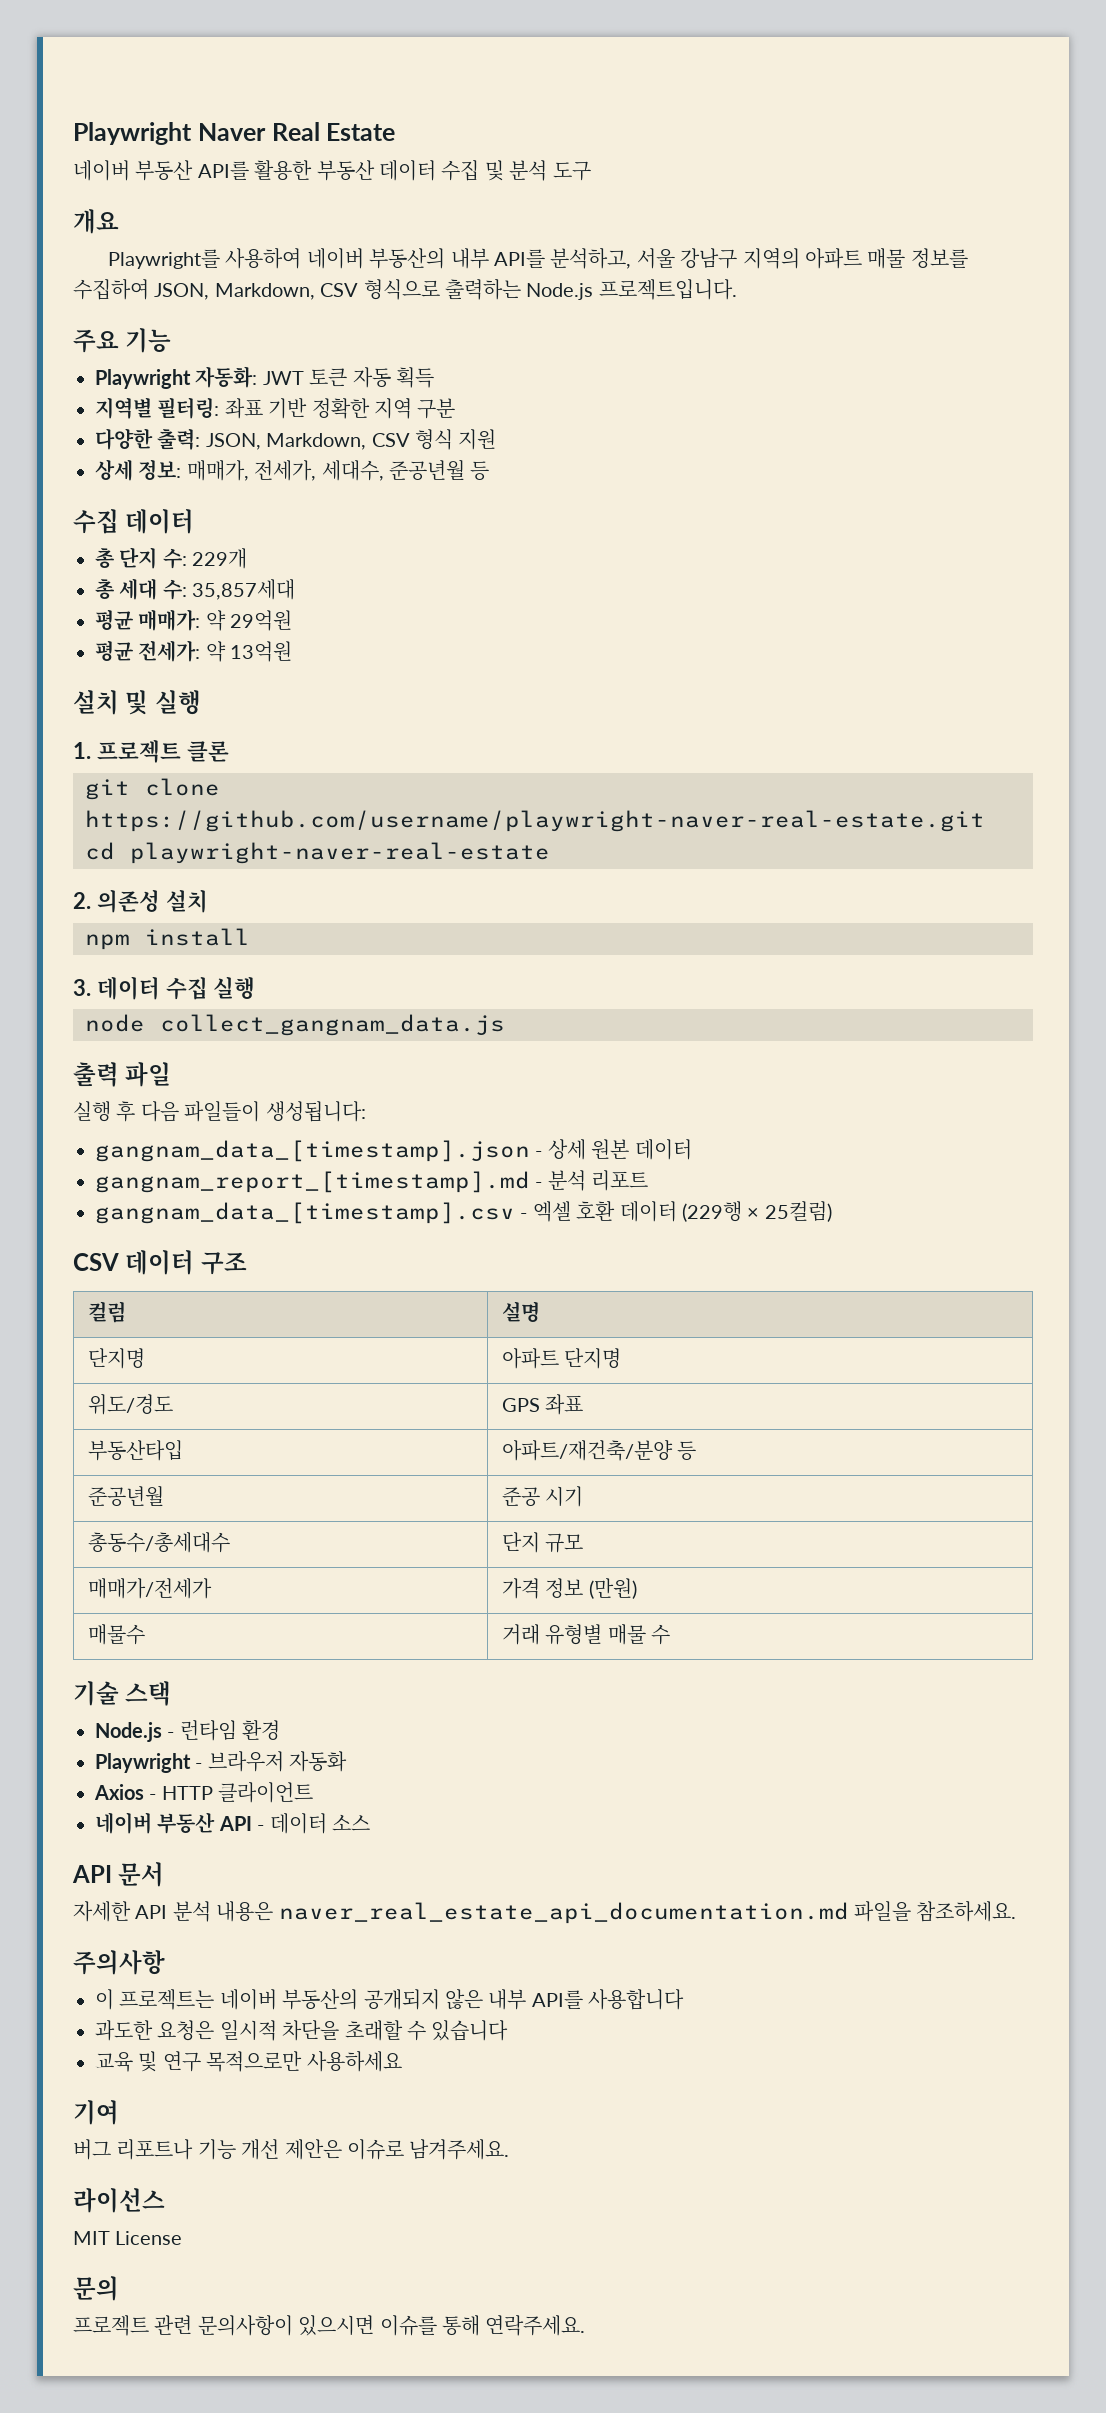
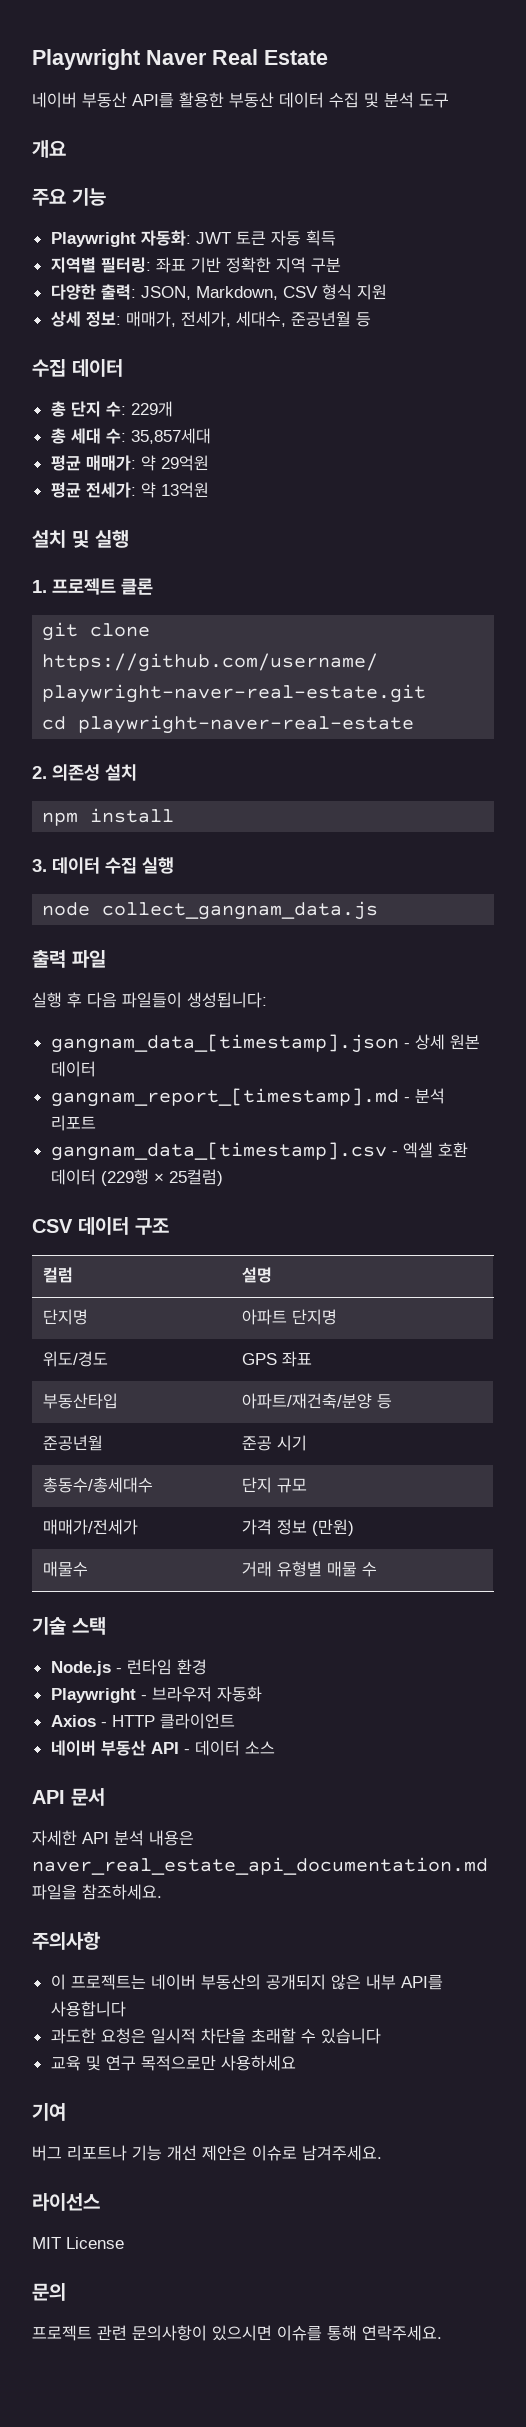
[107,248,968,269] [73,279,737,300] // Playwright를 사용하여 네이버 부동산의 내부 API를 분석하고, 서울 강남구 지역의 아파트 매물 정보를 수집하여 JSON, Markdown, CSV 형식으로 출력하는 Node.js 프로젝트입니다. -> (66, 149) none

